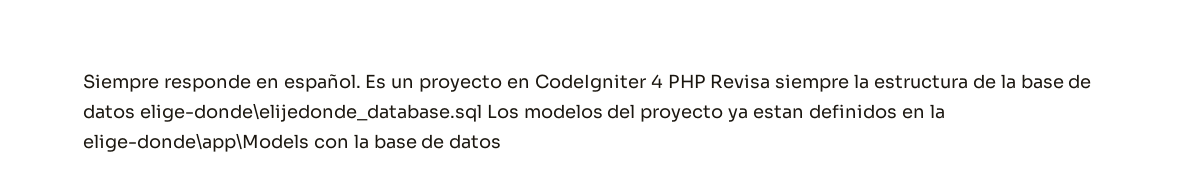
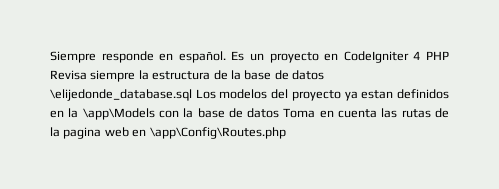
[139,103,482,122] elige-donde\elijedonde_database.sql -> [50,89,192,101] \elijedonde_database.sql
[83,133,309,152] elige-donde\app\Models -> [82,108,155,120] \app\Models
(502, 141) none -> [283,108,450,118] [50,127,286,139] Toma en cuenta las rutas de la pagina web en \app\Config\Routes.php

